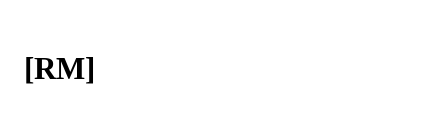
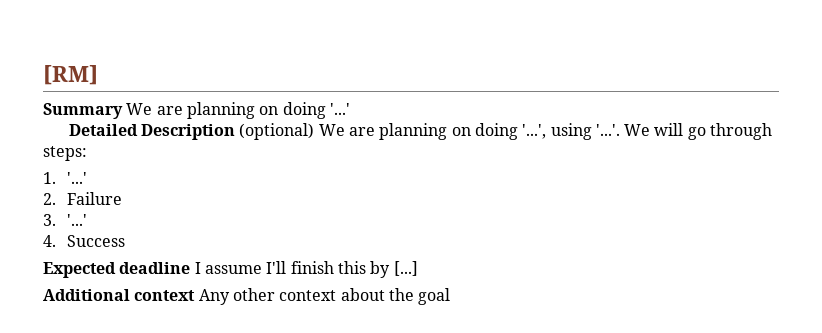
(95, 70) none -> [43,102,350,119] [68,123,773,140] [43,146,87,161] [43,172,87,184] [43,192,122,205] [43,214,87,226] [43,235,125,247] [43,261,418,278] [43,288,451,305] // Summary We are planning on doing '...' // Detailed Description (optional) We are planning on doing '...', using '...'. We will go through steps: // 1. '...' // 2. Failure // 3. '...' // 4. Success // Expected deadline I assume I'll finish this by [...] // Additional context Any other context about the goal

